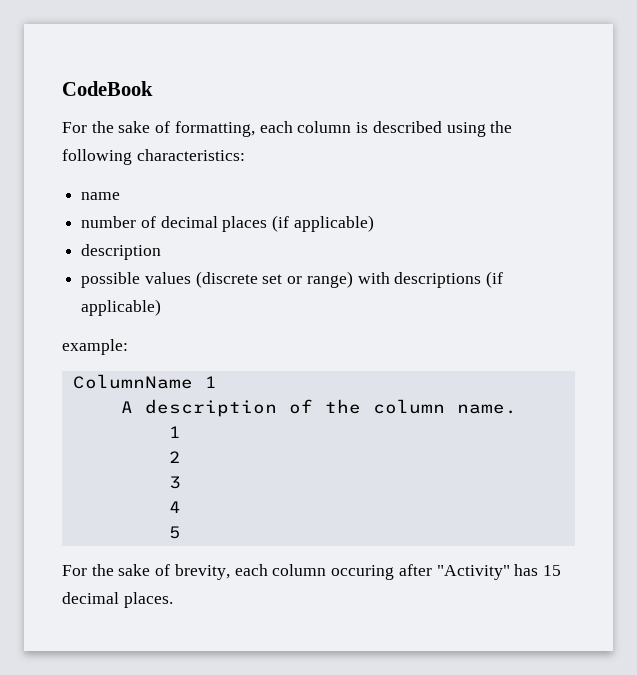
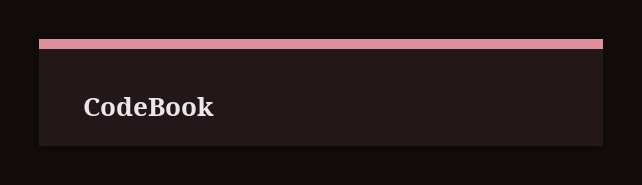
[62,121,513,137] [62,149,245,165] [81,192,121,200] [81,215,374,232] [81,244,162,260] [81,271,504,288] [81,299,162,316] [62,339,128,355] [72,374,217,389] [120,399,517,417] [168,426,181,438] [168,451,181,463] [168,476,181,489] [168,501,181,513] [168,526,181,539] [62,564,561,580] [62,592,173,608] // For the sake of formatting, each column is described using the following characteristics: // name // number of decimal places (if applicable) // description // possible values (discrete set or range) with descriptions (if applicable) // example: // ColumnName 1 // A description of the column name. // 1 // 2 // 3 // 4 // 5 // For the sake of brevity, each column occuring after "Activity" has 15 decimal places. -> (214, 106) none

